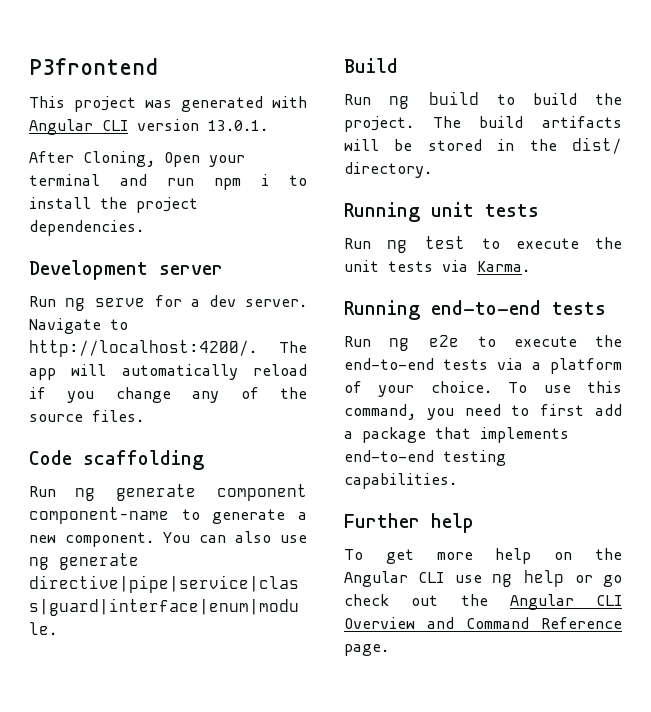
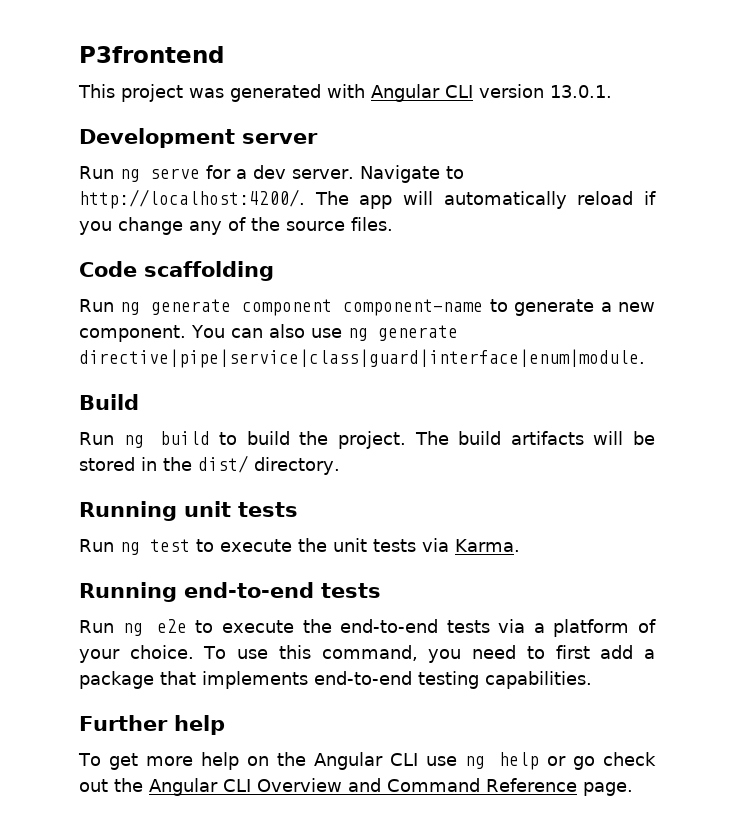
[29,151,245,167] [29,174,307,190] [29,197,198,213] [29,220,144,236] // After Cloning, Open your terminal and run npm i to install the project dependencies. -> (612, 91) none

